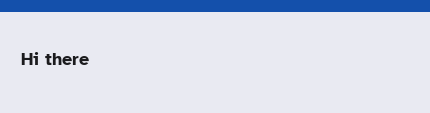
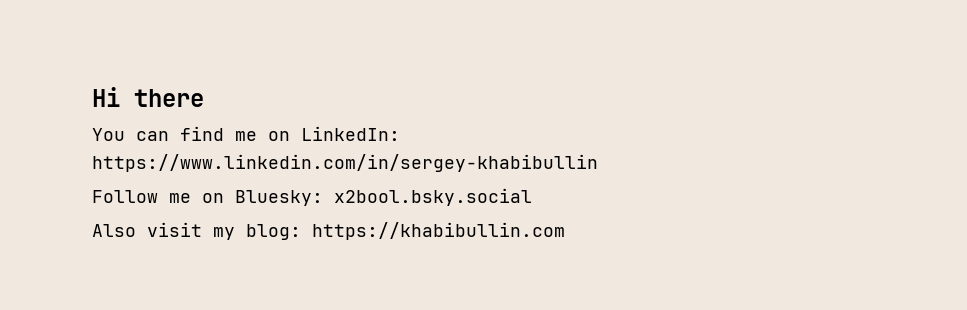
(89, 59) none -> [92,126,400,141] [92,154,598,172] [92,188,532,206] [92,222,565,240] // You can find me on LinkedIn: https://www.linkedin.com/in/sergey-khabibullin // Follow me on Bluesky: x2bool.bsky.social // Also visit my blog: https://khabibullin.com

